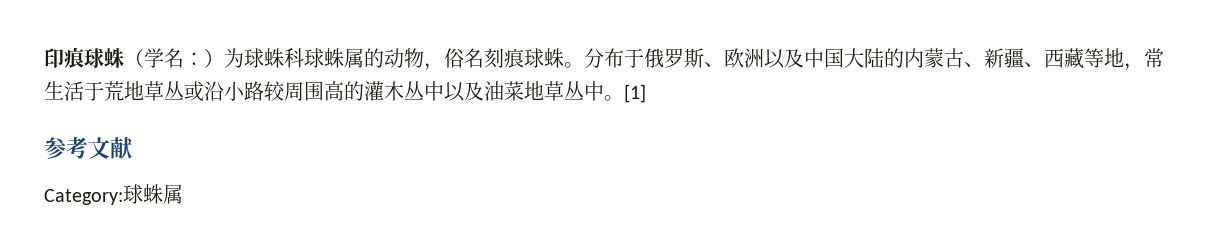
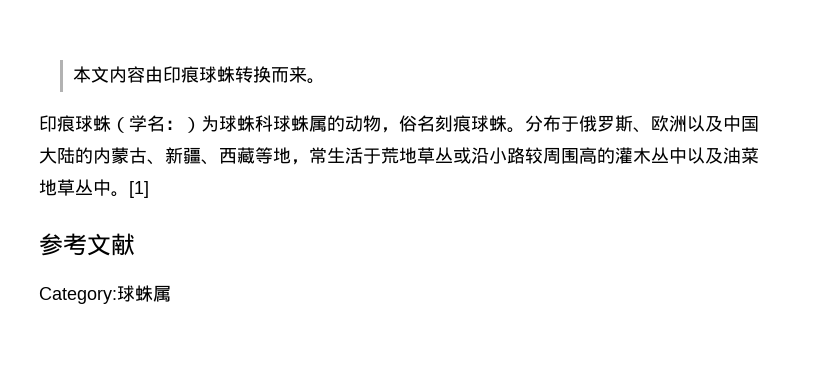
(44, 58) none -> [72,66,325,84] 本文内容由印痕球蛛转换而来。 //

